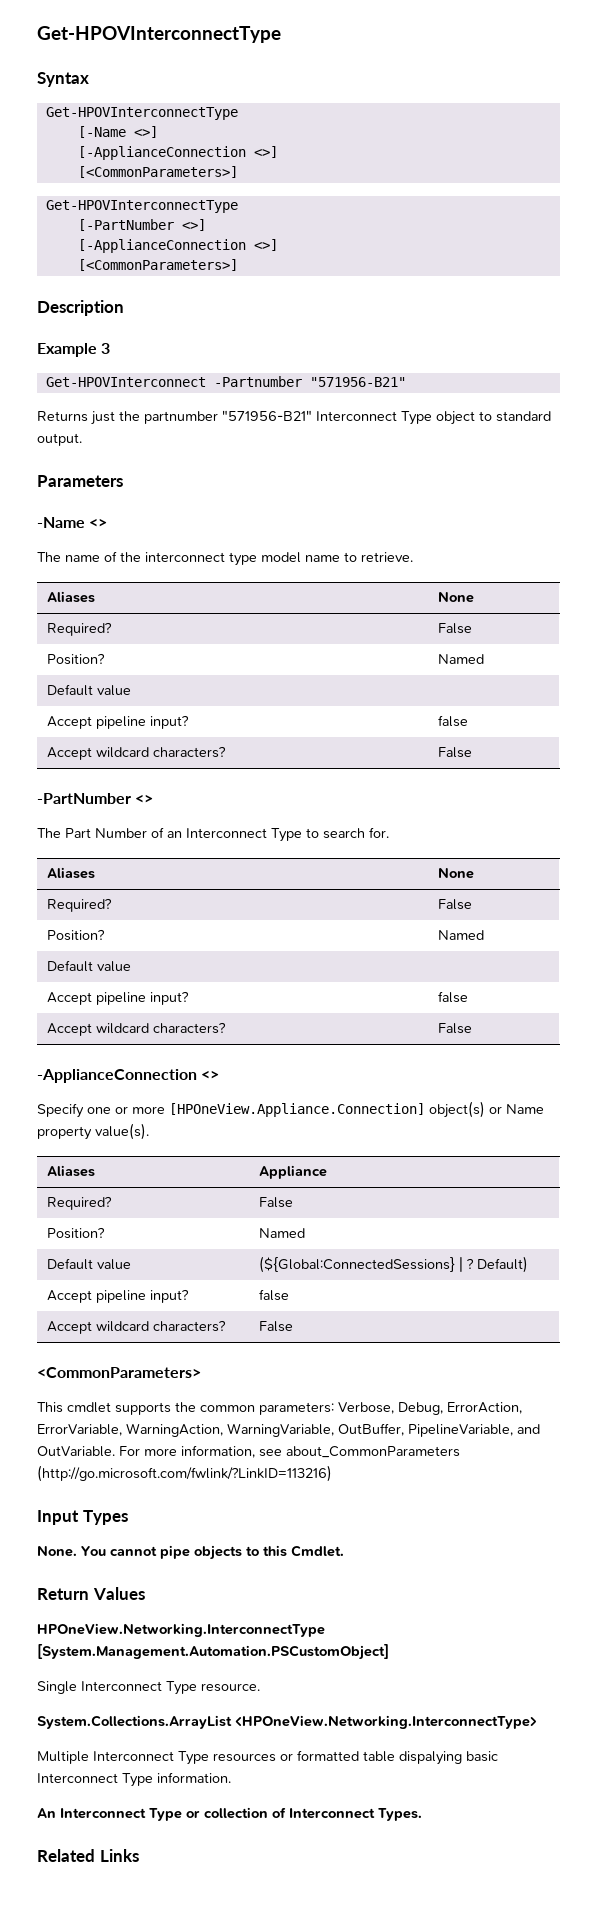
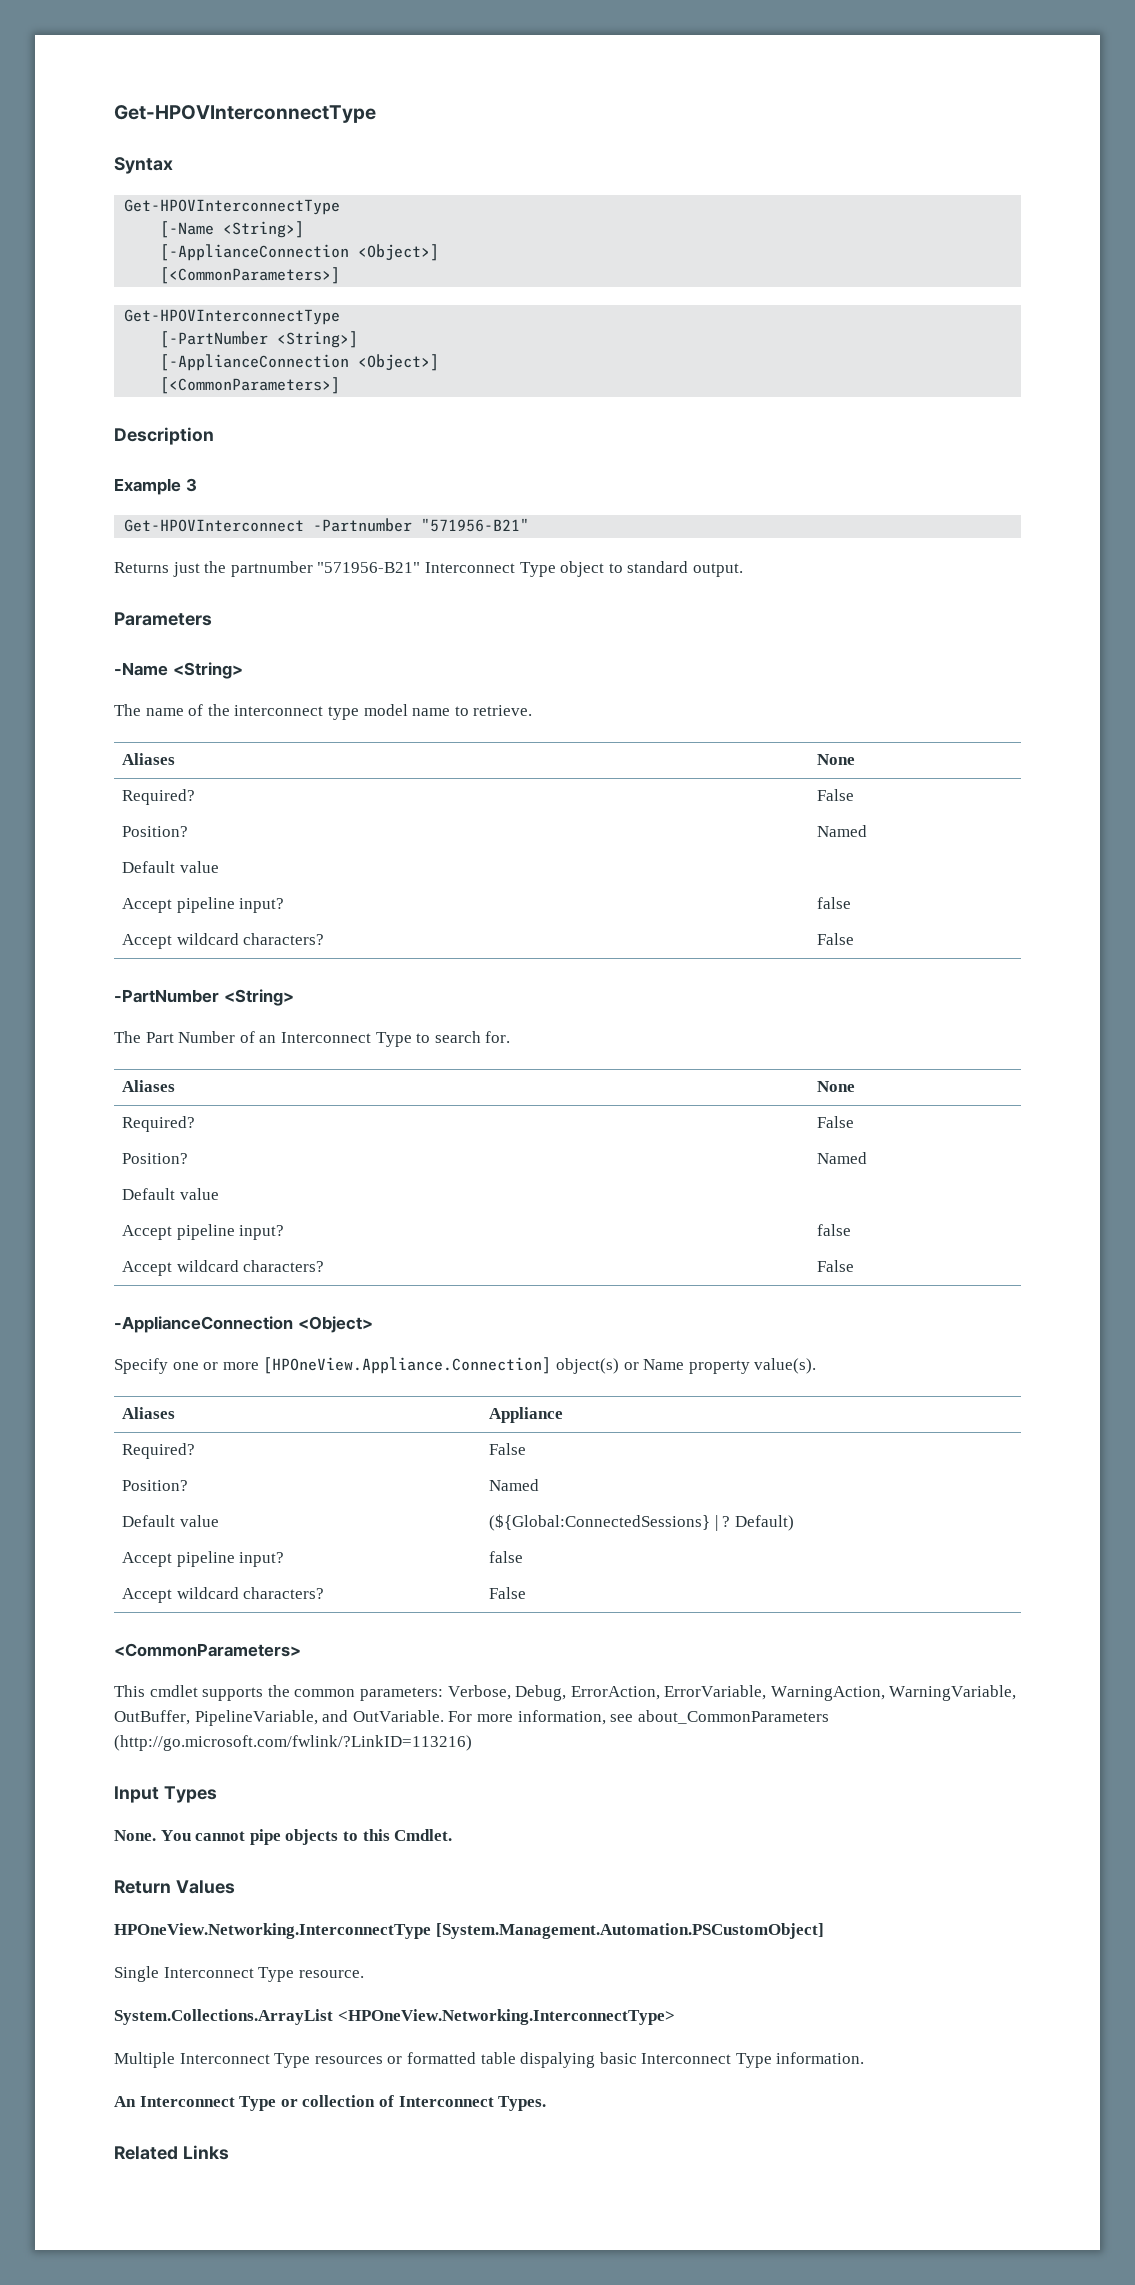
[133,126,158,138] [77,146,278,160] <>] // [-ApplianceConnection <>] -> [223,221,305,238] [160,244,440,261] <String>] // [-ApplianceConnection <Object>]
[181,219,206,231] [77,239,278,253] <>] // [-ApplianceConnection <>] -> [277,331,359,348] [160,354,440,371] <String>] // [-ApplianceConnection <Object>]
[89,518,108,528] <> -> [172,662,243,679] <String>
[135,794,154,804] <> -> [223,989,294,1006] <String>
[201,1070,220,1080] <> -> [297,1316,373,1333] <Object>

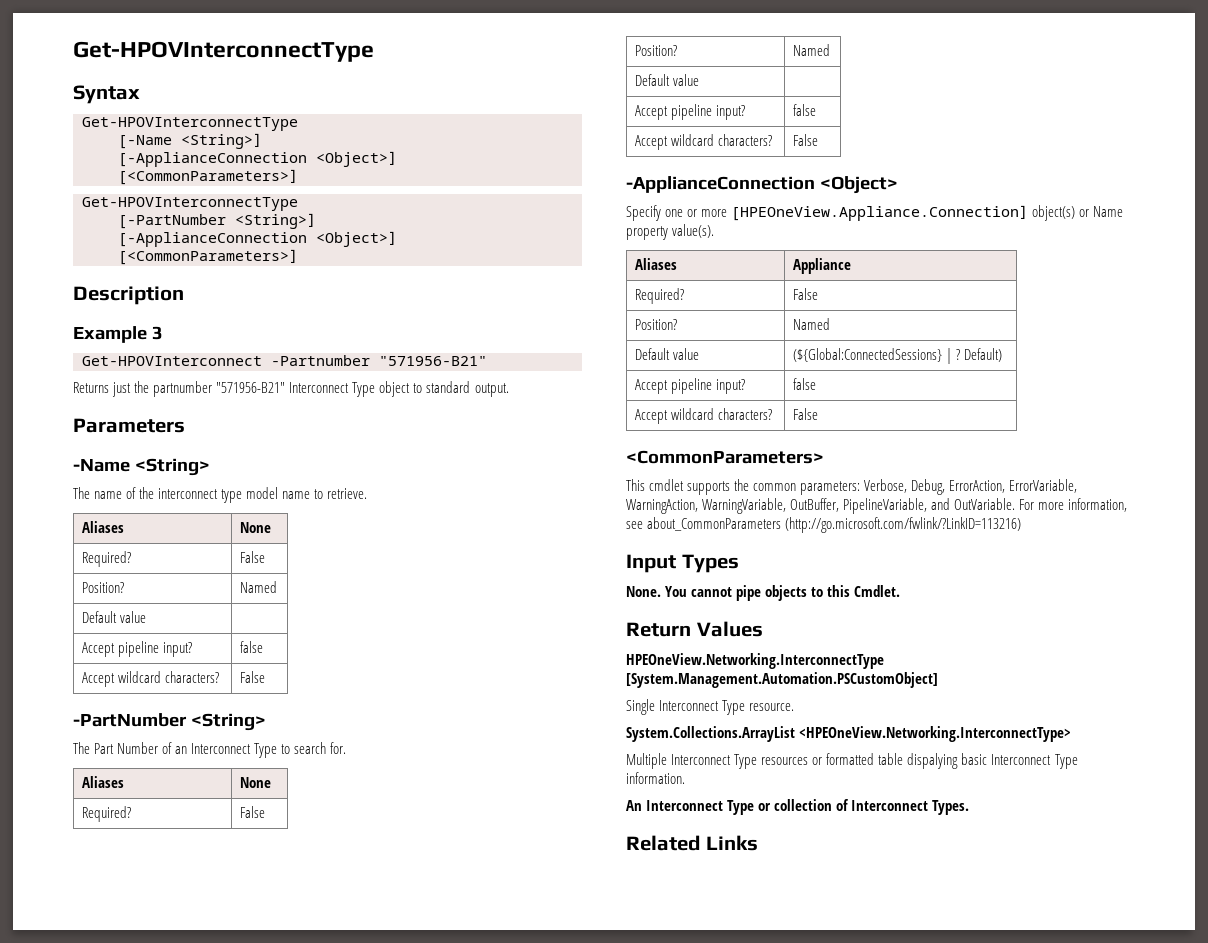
[263,1357,552,1374] [HPOneView.Appliance.Connection] -> [731,205,1029,221] [HPEOneView.Appliance.Connection]
[114,1923,431,1939] HPOneView.Networking.InterconnectType -> [626,653,884,669] HPEOneView.Networking.InterconnectType
[337,2009,675,2025] <HPOneView.Networking.InterconnectType> -> [799,726,1072,742] <HPEOneView.Networking.InterconnectType>

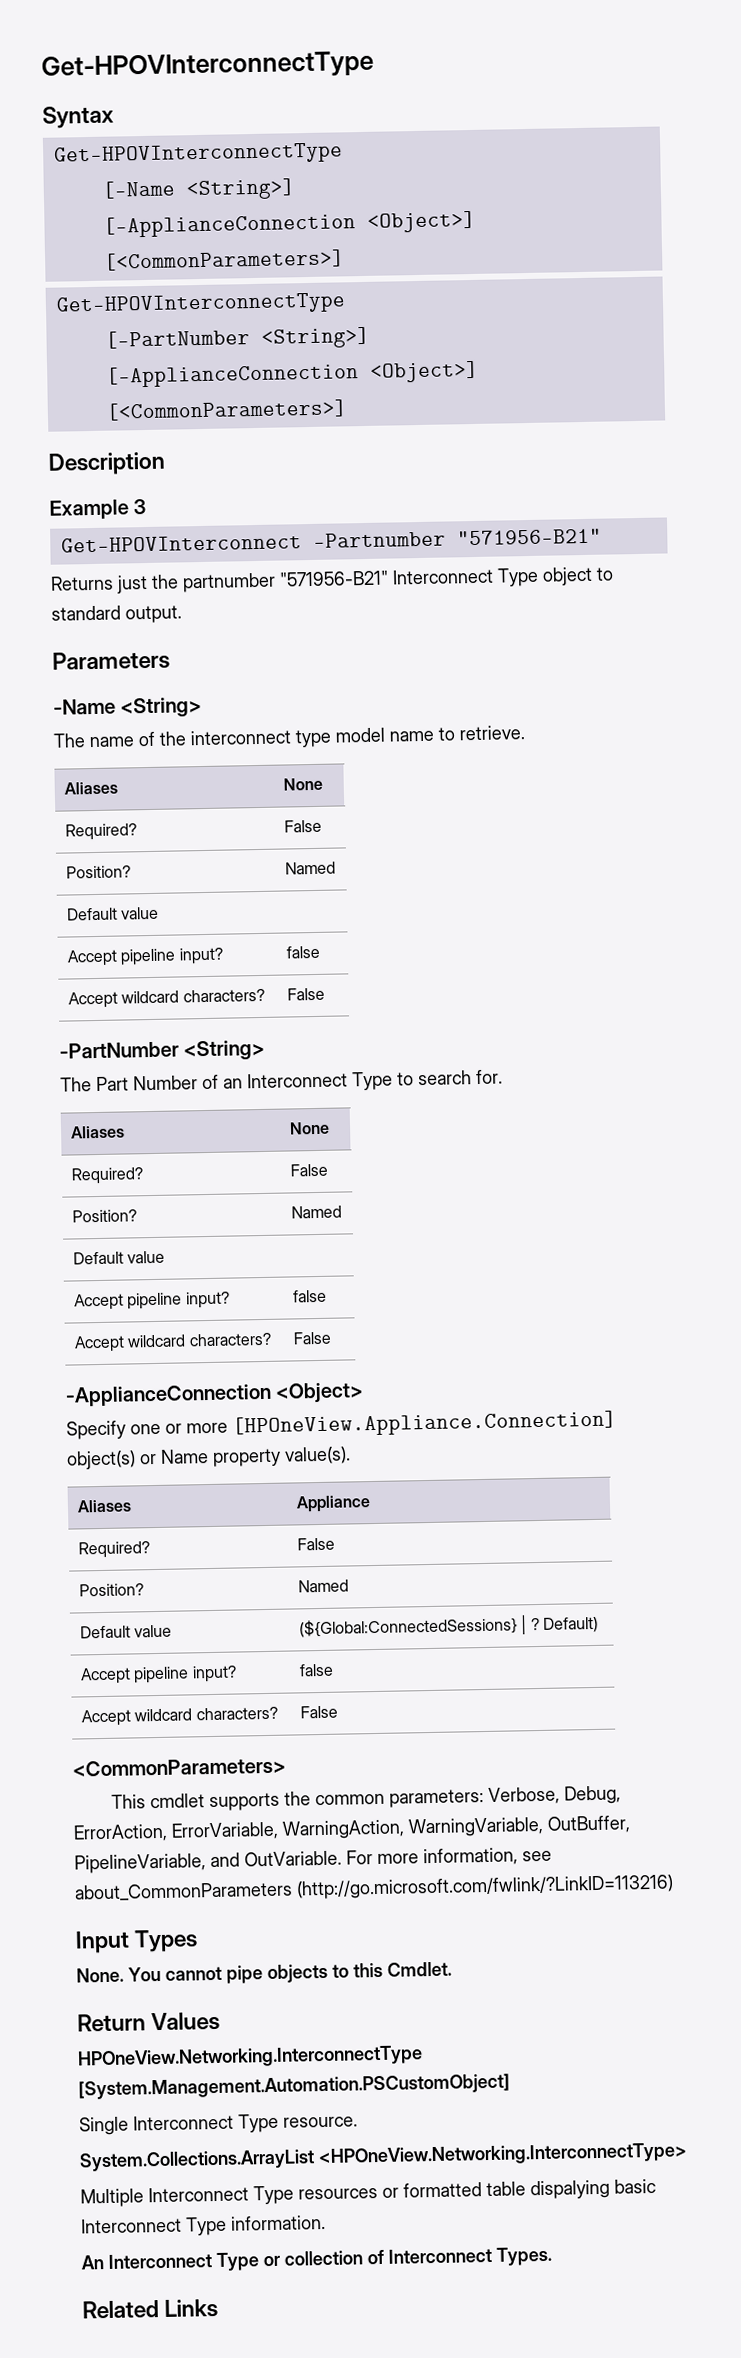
[731,205,1029,221] [HPEOneView.Appliance.Connection] -> [232,1410,617,1438] [HPOneView.Appliance.Connection]
[626,653,884,669] HPEOneView.Networking.InterconnectType -> [77,2045,423,2070] HPOneView.Networking.InterconnectType
[799,726,1072,742] <HPEOneView.Networking.InterconnectType> -> [318,2142,688,2168] <HPOneView.Networking.InterconnectType>

